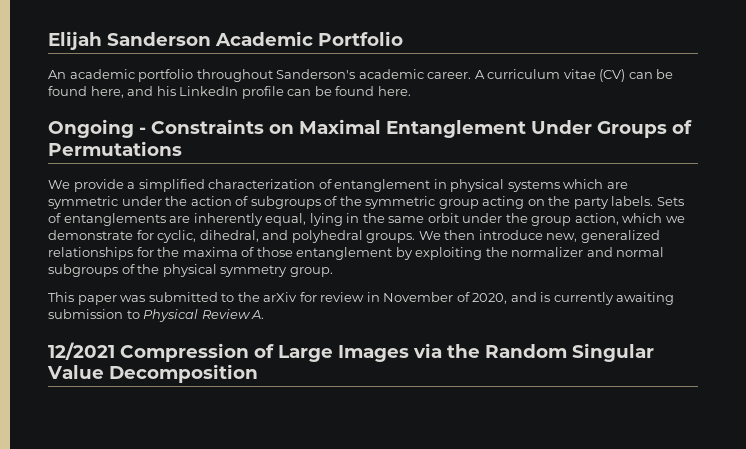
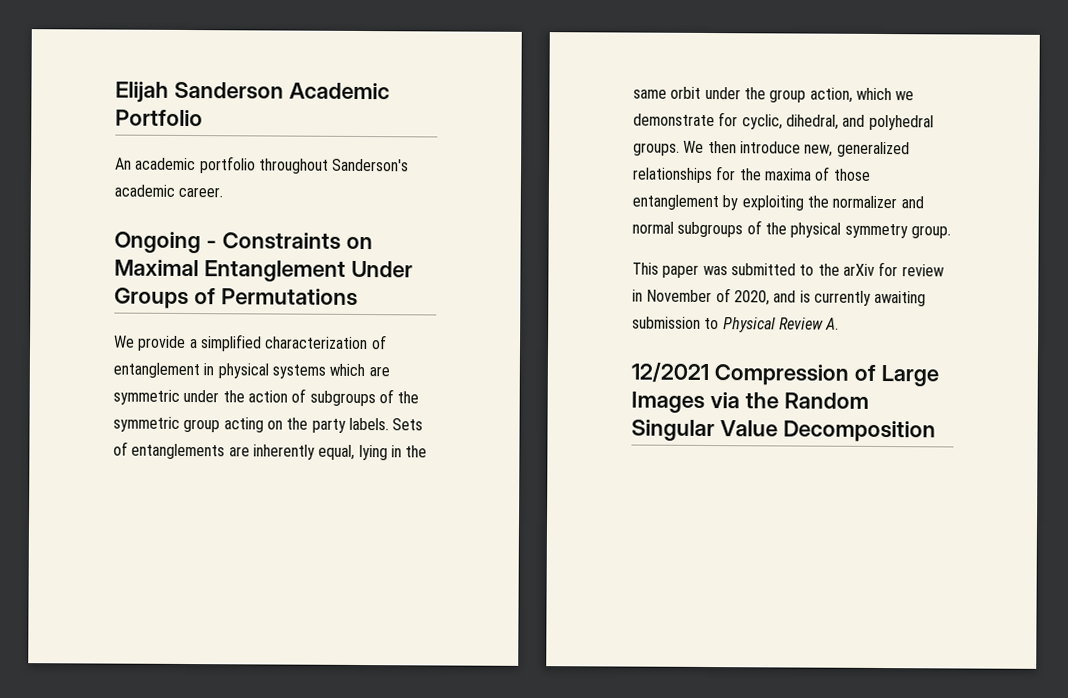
[474,69,674,82] [48,86,411,99] A curriculum vitae (CV) can be found here, and his LinkedIn profile can be found here. -> (224, 192) none

